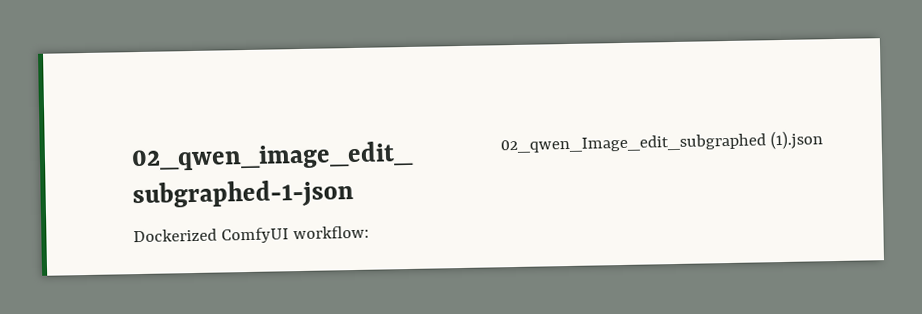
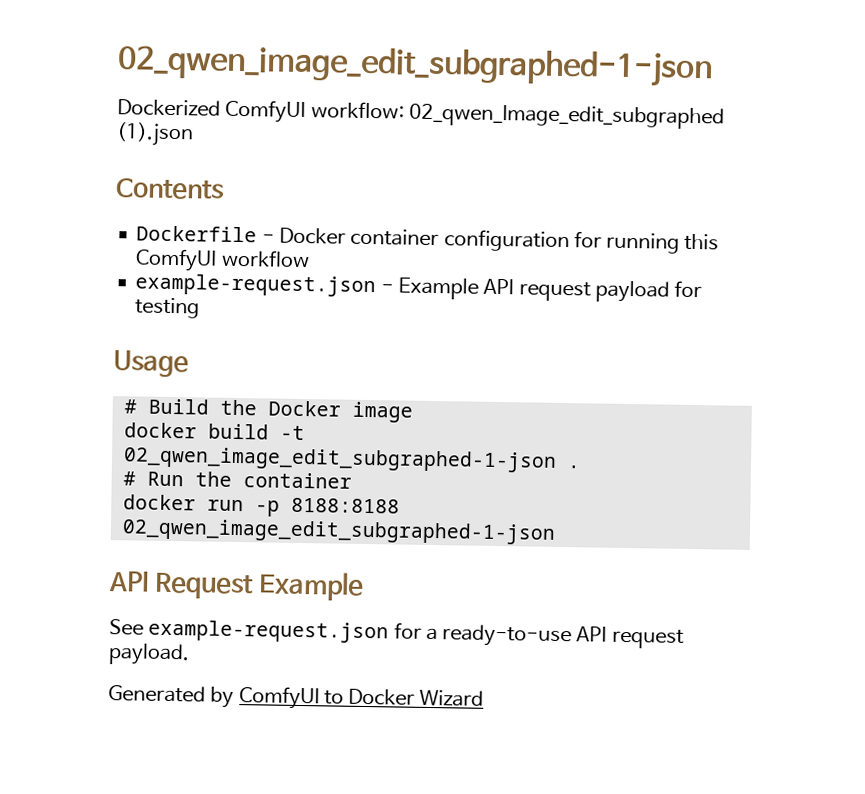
(823, 140) none -> [116,178,224,200] [136,225,720,254] [135,248,310,272] [135,273,703,303] [135,297,201,319] [113,350,189,378] [123,398,413,423] [123,422,305,441] [122,446,580,473] [122,471,352,489] [122,494,400,517] [121,518,556,545] [108,571,365,601] [109,619,684,649] [108,643,190,666] [108,685,485,710] // Contents // Dockerfile - Docker container configuration for running this ComfyUI workflow // example-request.json - Example API request payload for testing // Usage // # Build the Docker image // docker build -t 02_qwen_image_edit_subgraphed-1-json . // # Run the container // docker run -p 8188:8188 02_qwen_image_edit_subgraphed-1-json // API Request Example // See example-request.json for a ready-to-use API request payload. // Generated by ComfyUI to Docker Wizard

